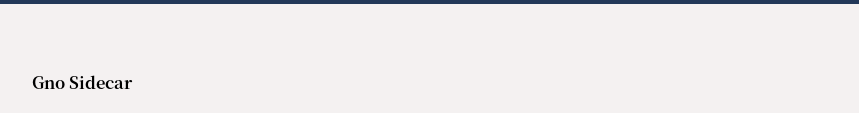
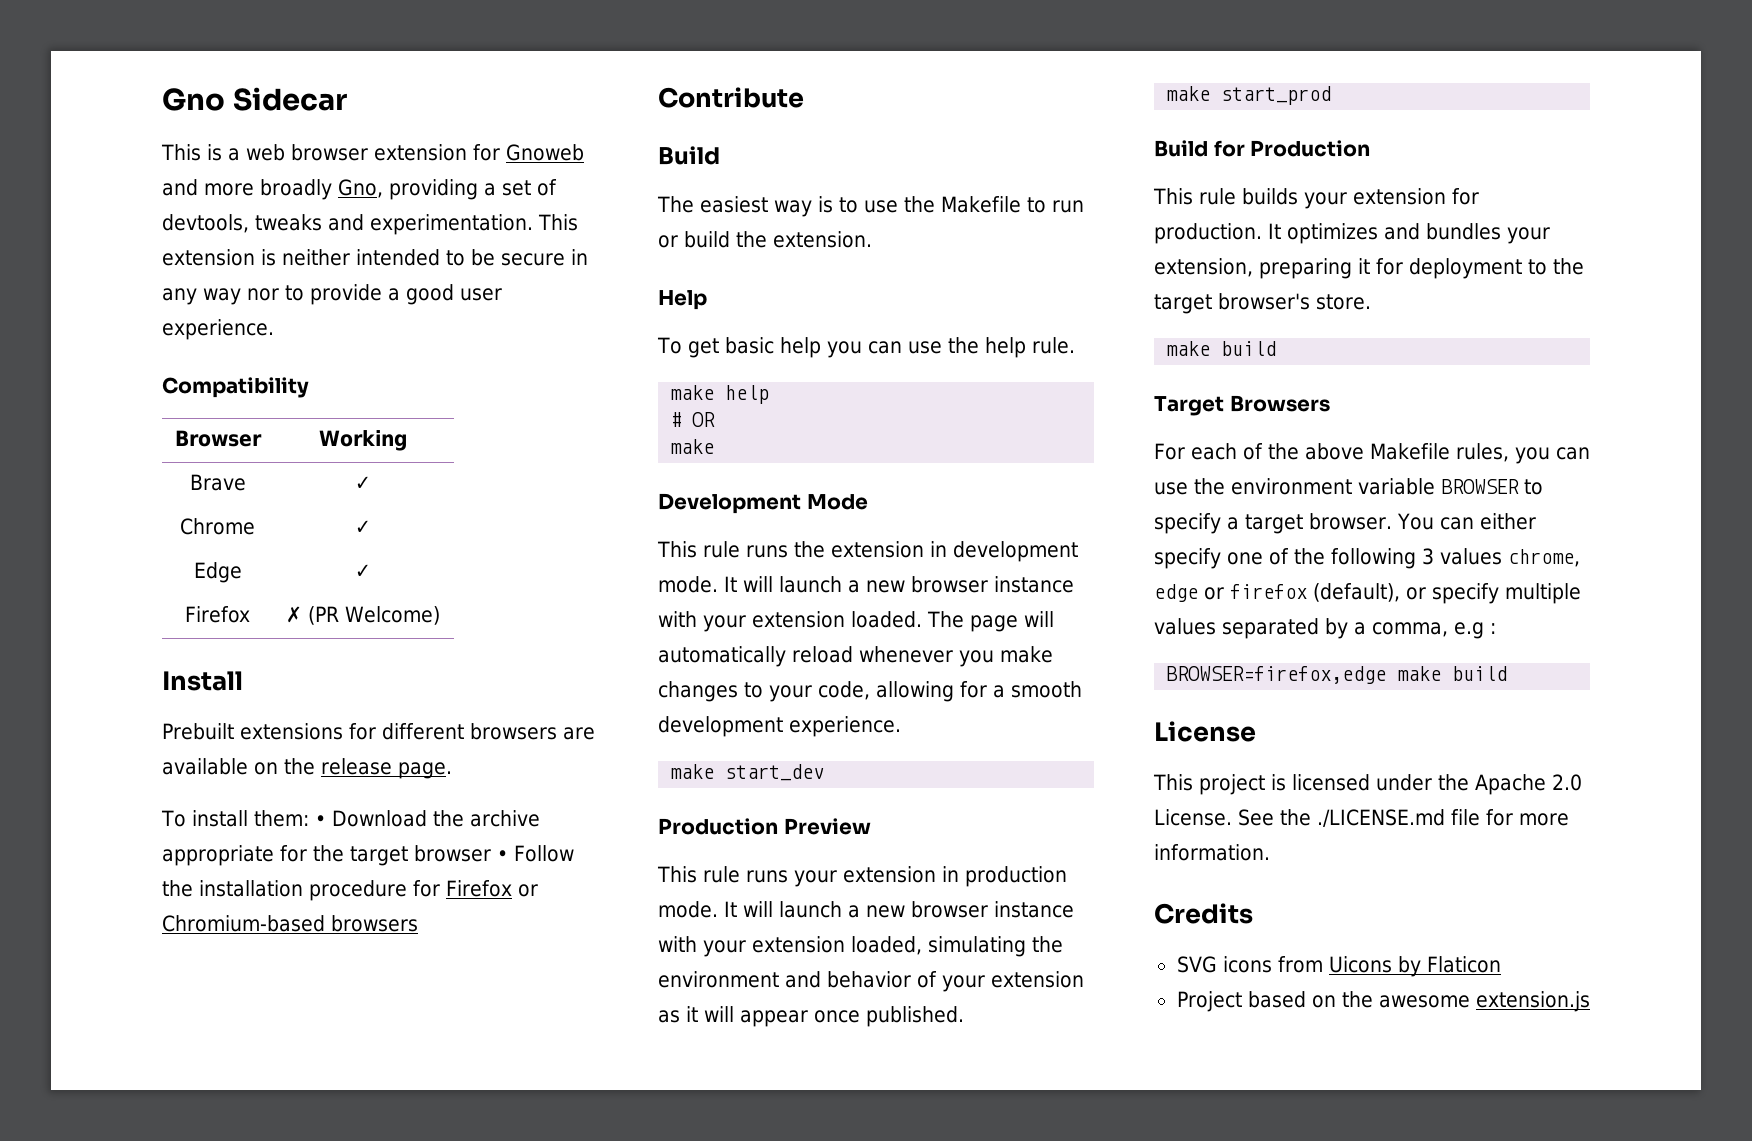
(134, 82) none -> [161,144,584,161] [162,179,557,200] [162,214,578,235] [162,249,588,266] [162,284,502,305] [162,319,274,340] [162,377,309,398] [174,430,262,447] [318,430,408,451] [189,474,246,491] [355,476,371,490] [180,518,255,535] [355,520,371,534] [193,562,242,583] [355,564,371,578] [184,606,251,623] [286,606,441,625] [162,671,243,691] [162,723,595,740] [162,758,452,779] [161,810,540,827] [162,845,574,866] [162,880,538,901] [162,915,418,932] [658,87,804,108] [658,146,720,165] [657,196,1084,217] [658,231,872,248] [658,290,707,310] [657,337,1075,358] [670,385,770,404] [670,412,716,427] [670,439,715,454] [658,493,868,514] [657,541,1078,562] [658,576,1074,593] [658,611,1054,632] [658,646,1053,667] [658,681,1082,702] [658,716,901,737] [670,764,825,781] [658,818,871,835] [657,866,1067,887] [658,901,1074,918] [658,936,1063,957] [658,971,1084,992] [658,1006,964,1027] [1166,86,1332,105] [1154,140,1371,157] [1153,188,1479,209] [1154,223,1550,244] [1154,258,1584,279] [1154,293,1371,314] [1166,341,1277,356] [1154,395,1330,416] [1154,443,1590,464] [1154,478,1543,495] [1154,513,1536,534] [1154,548,1580,569] [1154,583,1581,604] [1154,618,1496,639] [1166,666,1508,684] [1154,721,1256,742] [1153,774,1582,795] [1154,809,1569,827] [1154,844,1270,861] [1154,903,1253,924] [1176,956,1501,977] [1176,991,1590,1012] // This is a web browser extension for Gnoweb and more broadly Gno, providing a set of devtools, tweaks and experimentation. This extension is neither intended to be secure in any way nor to provide a good user experience. // Compatibility // Browser | Working // Brave | ✓ // Chrome | ✓ // Edge | ✓ // Firefox | ✗ (PR Welcome) // Install // Prebuilt extensions for different browsers are available on the release page. // To install them: • Download the archive appropriate for the target browser • Follow the installation procedure for Firefox or Chromium-based browsers // Contribute // Build // The easiest way is to use the Makefile to run or build the extension. // Help // To get basic help you can use the help rule. // make help // # OR // make // Development Mode // This rule runs the extension in development mode. It will launch a new browser instance with your extension loaded. The page will automatically reload whenever you make changes to your code, allowing for a smooth development experience. // make start_dev // Production Preview // This rule runs your extension in production mode. It will launch a new browser instance with your extension loaded, simulating the environment and behavior of your extension as it will appear once published. // make start_prod // Build for Production // This rule builds your extension for production. It optimizes and bundles your extension, preparing it for deployment to the target browser's store. // make build // Target Browsers // For each of the above Makefile rules, you can use the environment variable BROWSER to specify a target browser. You can either specify one of the following 3 values chrome, edge or firefox (default), or specify multiple values separated by a comma, e.g : // BROWSER=firefox,edge make build // License // This project is licensed under the Apache 2.0 License. See the ./LICENSE.md file for more information. // Credits // SVG icons from Uicons by Flaticon // Project based on the awesome extension.js

